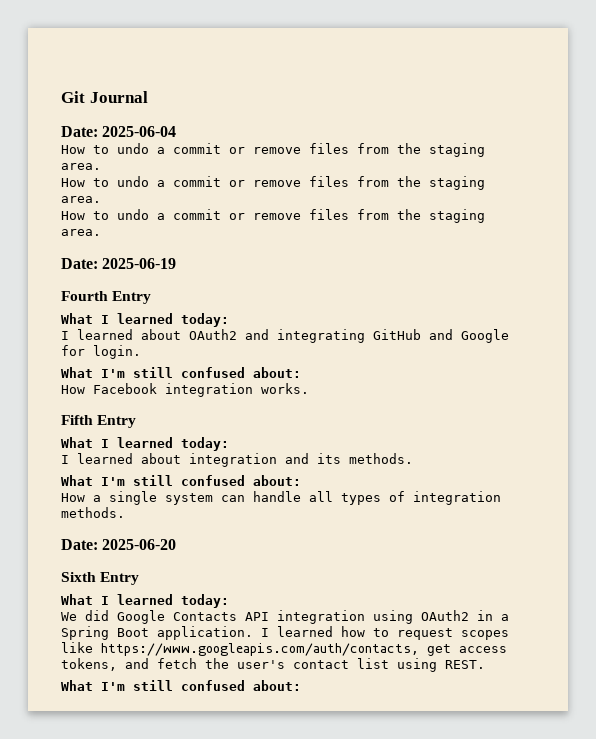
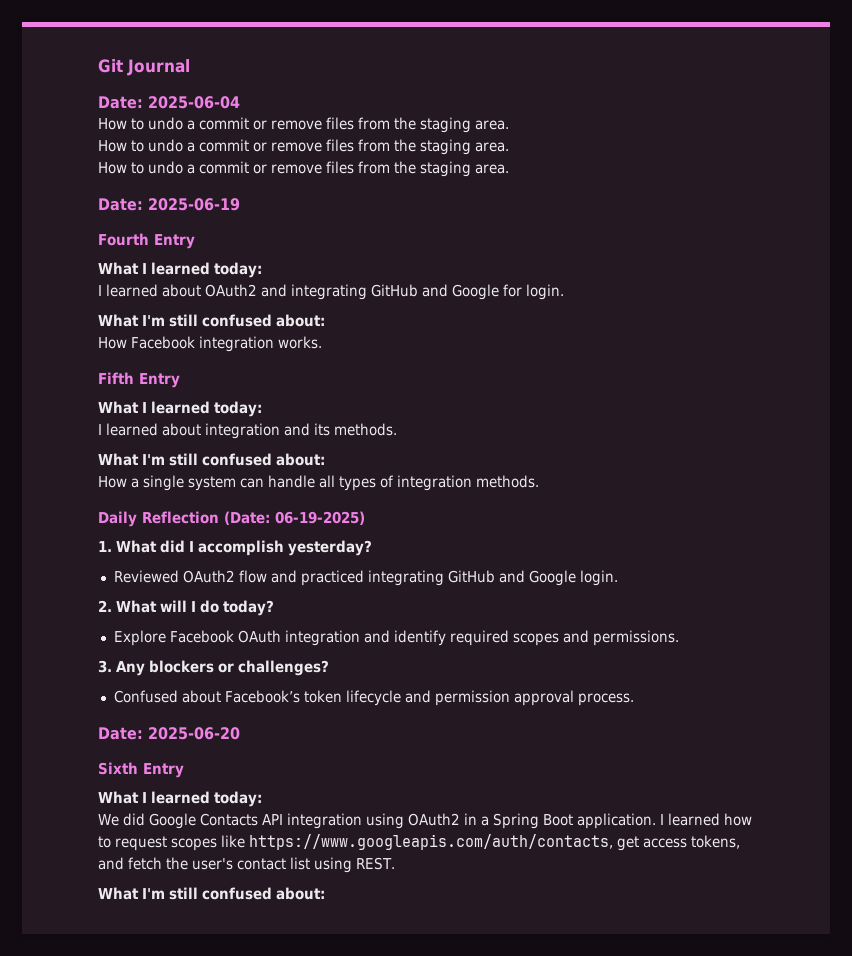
(125, 512) none -> [98,511,365,527] [98,540,372,556] [113,570,618,586] [98,600,274,616] [113,630,679,646] [98,660,329,676] [113,690,634,706] // Daily Reflection (Date: 06-19-2025) // 1. What did I accomplish yesterday? // Reviewed OAuth2 flow and practiced integrating GitHub and Google login. // 2. What will I do today? // Explore Facebook OAuth integration and identify required scopes and permissions. // 3. Any blockers or challenges? // Confused about Facebook’s token lifecycle and permission approval process.

